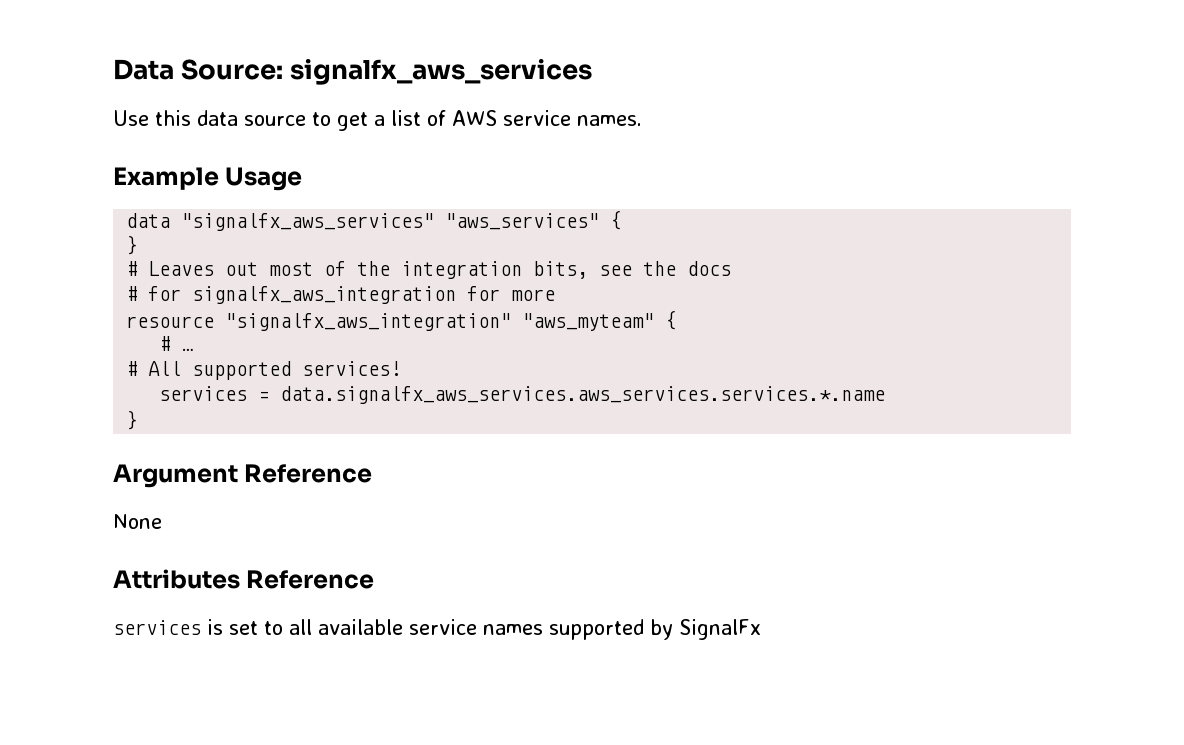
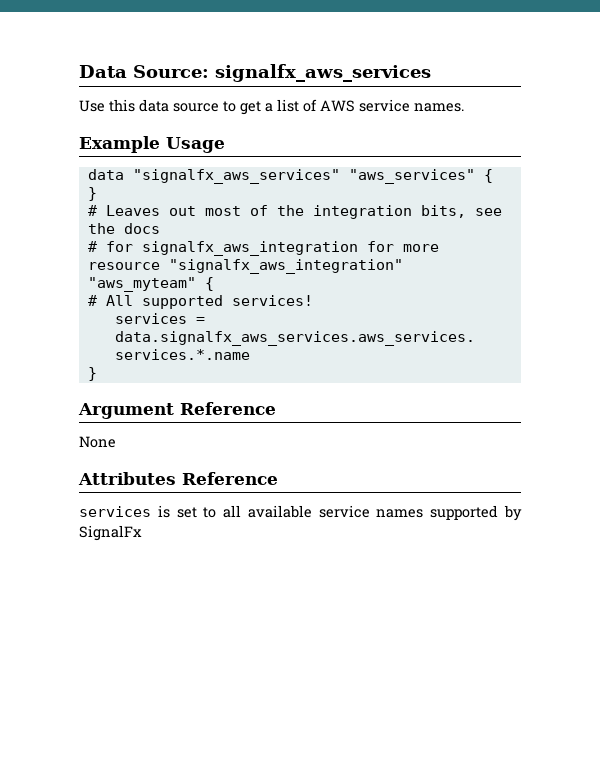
[159,336,194,351] // # … -> (214, 284) none

